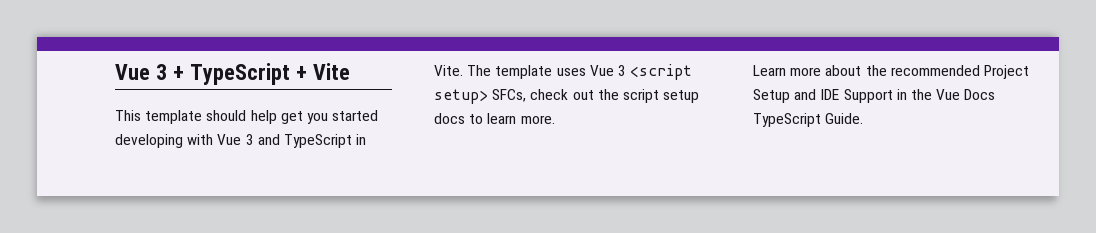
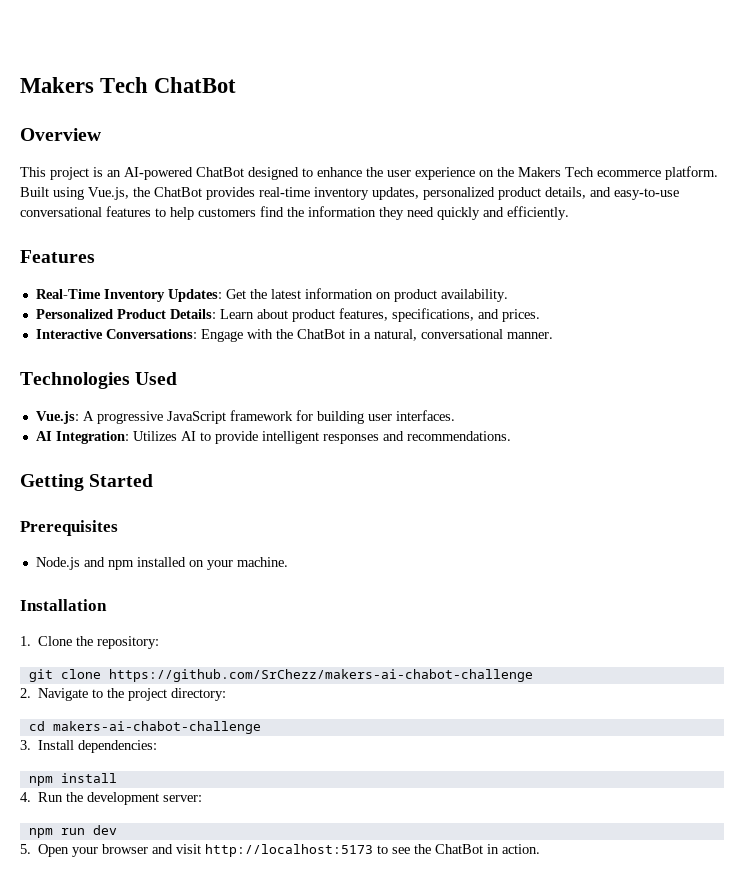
[115,63,350,85] [115,110,379,124] [115,134,367,148] [434,64,693,80] [434,89,700,104] [434,113,555,124] [753,65,1029,79] [753,89,996,103] [753,113,864,127] Vue 3 + TypeScript + Vite // This template should help get you started developing with Vue 3 and TypeScript in Vite. The template uses Vue 3 <script setup> SFCs, check out the script setup docs to learn more. // Learn more about the recommended Project Setup and IDE Support in the Vue Docs TypeScript Guide. -> [20,77,237,93] [20,128,101,141] [20,166,718,180] [20,187,679,200] [20,206,569,220] [20,250,95,263] [35,288,508,302] [35,308,540,322] [35,329,553,342] [20,372,178,389] [35,410,455,424] [35,431,511,444] [20,474,154,491] [20,520,118,536] [35,557,288,570] [20,599,107,611] [20,636,160,649] [28,669,533,682] [20,688,227,701] [28,721,261,734] [20,740,158,753] [28,773,117,786] [20,792,203,805] [28,825,117,838] [20,844,541,857] Makers Tech ChatBot // Overview // This project is an AI-powered ChatBot designed to enhance the user experience on the Makers Tech ecommerce platform. Built using Vue.js, the ChatBot provides real-time inventory updates, personalized product details, and easy-to-use conversational features to help customers find the information they need quickly and efficiently. // Features // Real-Time Inventory Updates: Get the latest information on product availability. // Personalized Product Details: Learn about product features, specifications, and prices. // Interactive Conversations: Engage with the ChatBot in a natural, conversational manner. // Technologies Used // Vue.js: A progressive JavaScript framework for building user interfaces. // AI Integration: Utilizes AI to provide intelligent responses and recommendations. // Getting Started // Prerequisites // Node.js and npm installed on your machine. // Installation // 1. Clone the repository: // git clone https://github.com/SrChezz/makers-ai-chabot-challenge // 2. Navigate to the project directory: // cd makers-ai-chabot-challenge // 3. Install dependencies: // npm install // 4. Run the development server: // npm run dev // 5. Open your browser and visit http://localhost:5173 to see the ChatBot in action.

